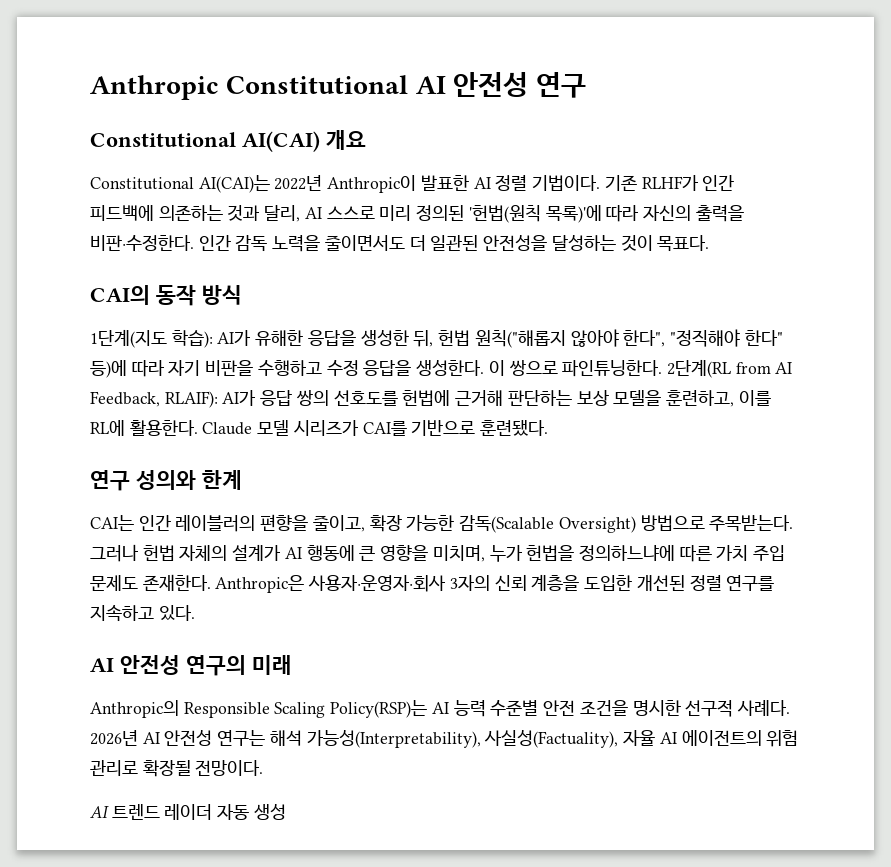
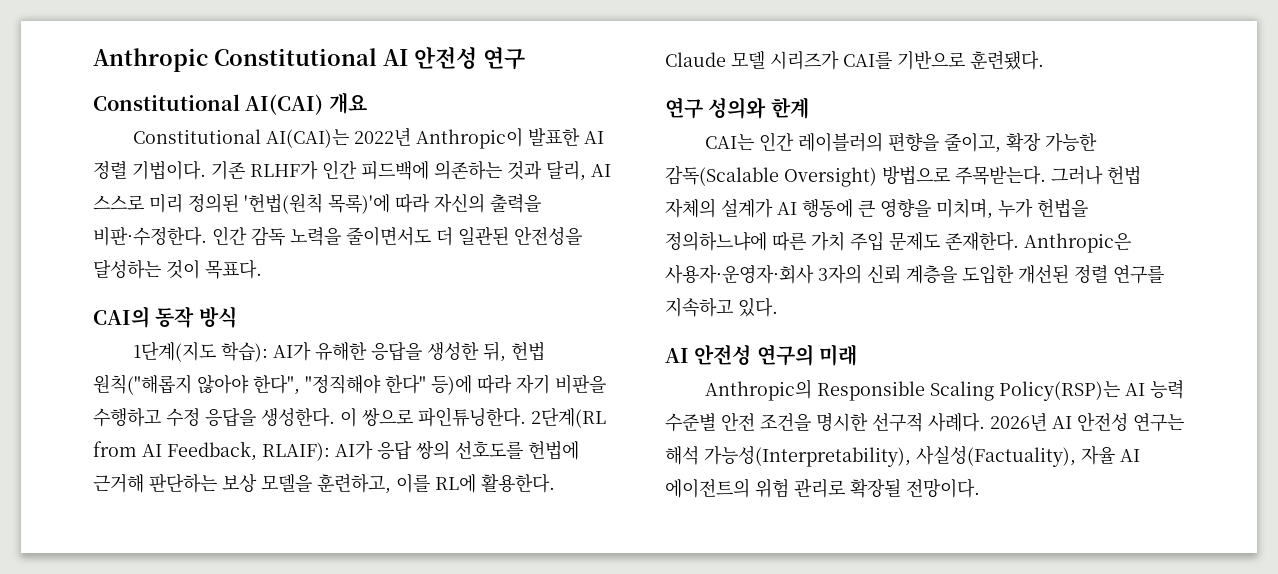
[90,804,286,820] // AI 트렌드 레이더 자동 생성 -> (980, 488) none

